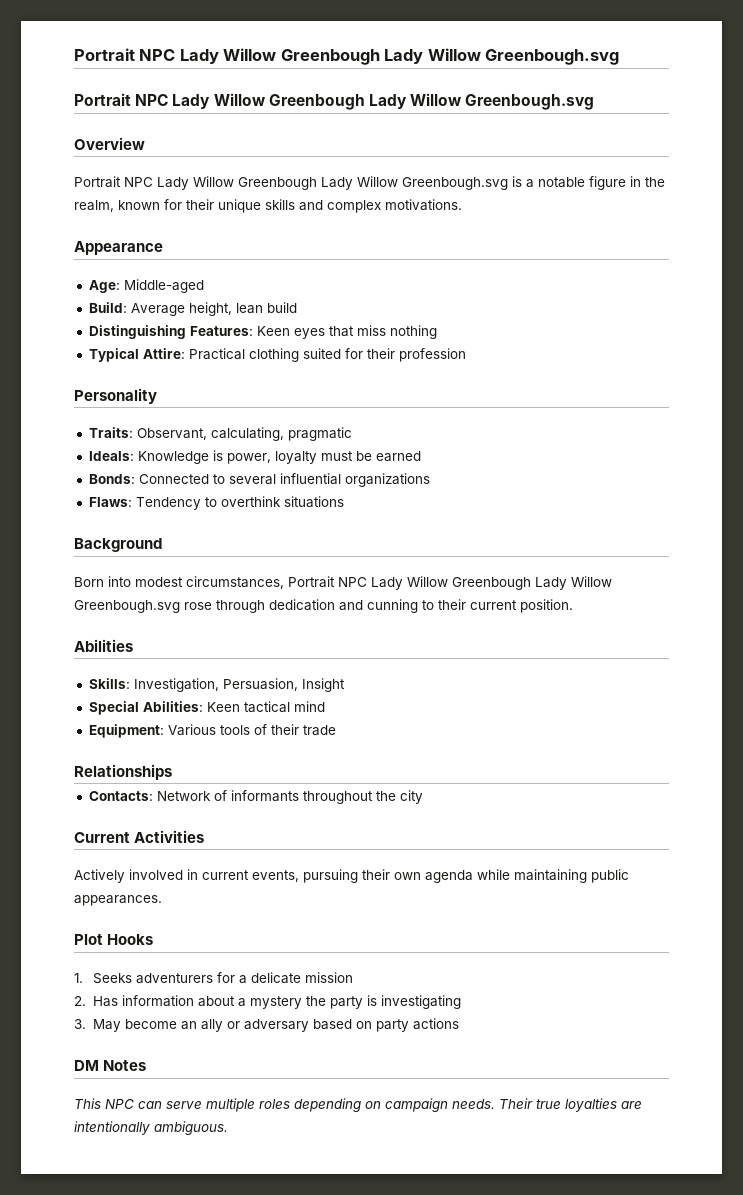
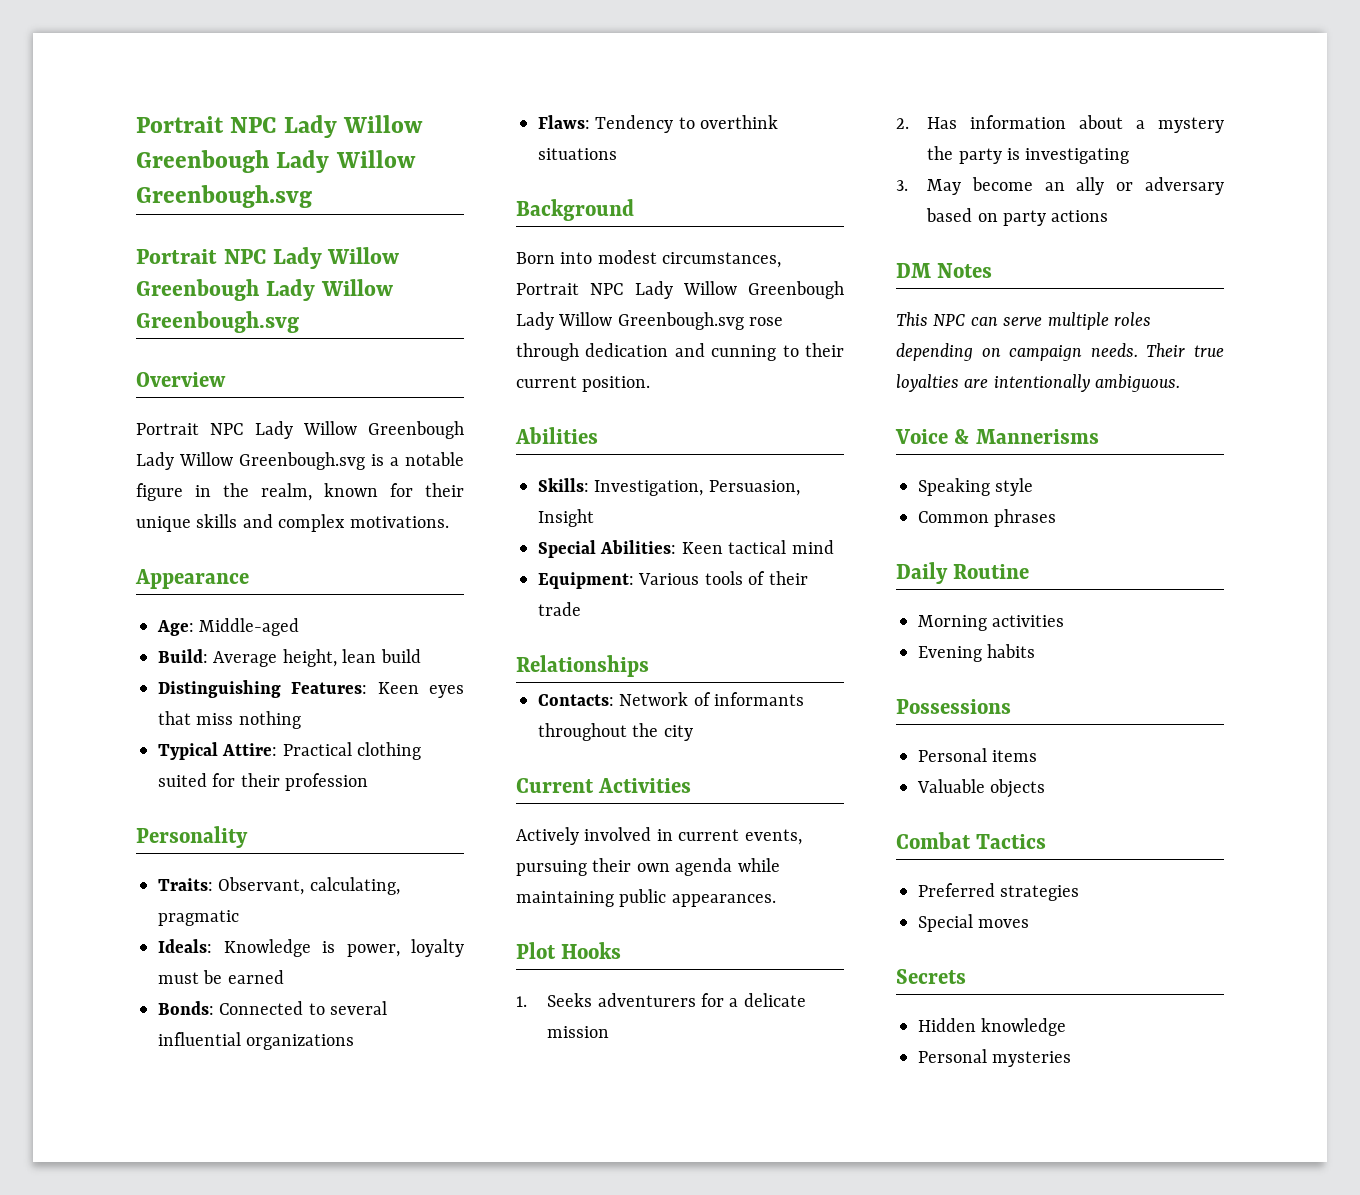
(228, 1128) none -> [895,429,1099,444] [918,478,1034,496] [918,509,1057,527] [896,562,1030,584] [918,615,1065,631] [918,644,1036,662] [896,699,1011,714] [918,748,1038,762] [917,779,1046,798] [896,832,1047,849] [918,883,1080,901] [918,914,1030,932] [896,969,966,984] [918,1018,1067,1036] [918,1049,1072,1067] // Voice & Mannerisms // Speaking style // Common phrases // Daily Routine // Morning activities // Evening habits // Possessions // Personal items // Valuable objects // Combat Tactics // Preferred strategies // Special moves // Secrets // Hidden knowledge // Personal mysteries

